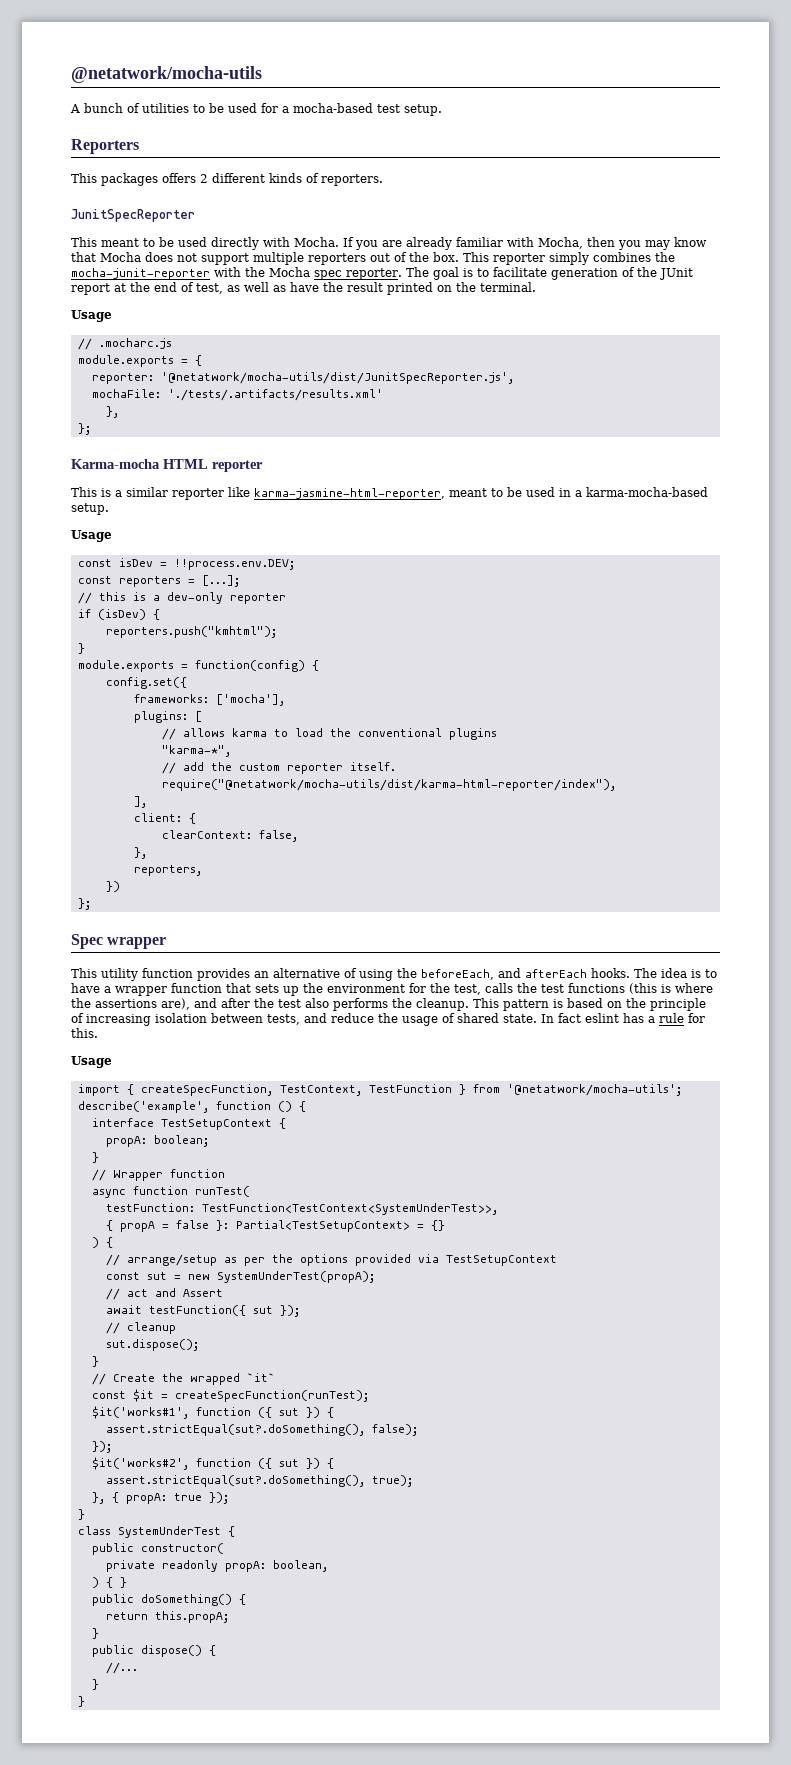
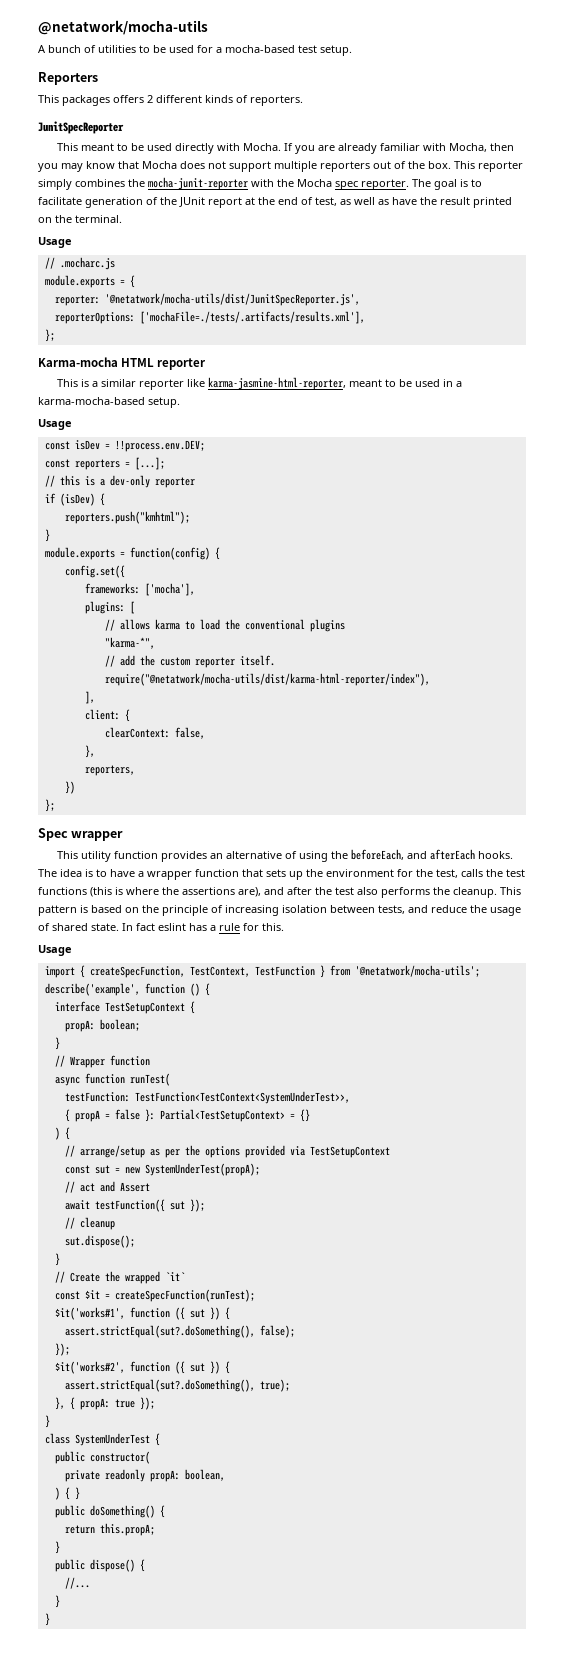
[91,389,383,401] [105,406,119,418] mochaFile: './tests/.artifacts/results.xml' // }, -> [54,311,365,324] reporterOptions: ['mochaFile=./tests/.artifacts/results.xml'],

